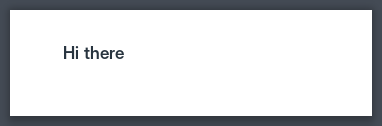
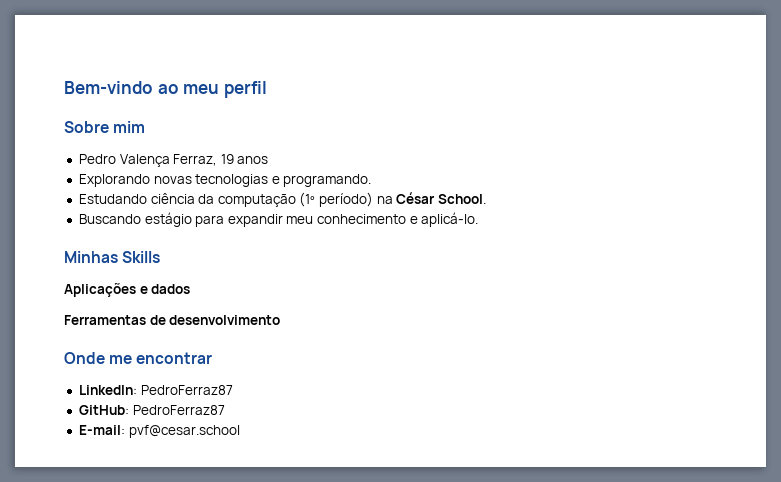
[63,46,124,59] Hi there -> [64,81,267,98] [64,121,146,133] [78,154,269,167] [78,174,372,187] [78,192,487,207] [78,212,479,227] [64,251,161,263] [64,283,191,297] [64,315,281,325] [64,352,213,364] [78,385,233,395] [78,405,225,415] [78,425,240,438] Bem-vindo ao meu perfil // Sobre mim // Pedro Valença Ferraz, 19 anos // Explorando novas tecnologias e programando. // Estudando ciência da computação (1º período) na César School. // Buscando estágio para expandir meu conhecimento e aplicá-lo. // Minhas Skills // Aplicações e dados // Ferramentas de desenvolvimento // Onde me encontrar // LinkedIn: PedroFerraz87 // GitHub: PedroFerraz87 // E-mail: pvf@cesar.school

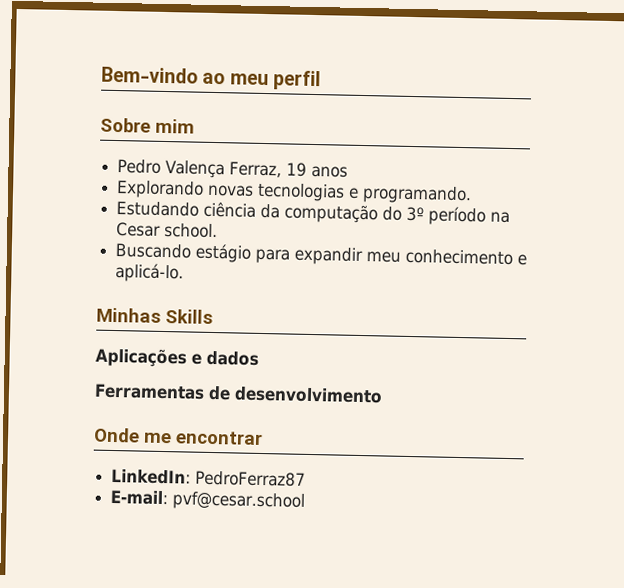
[299,192,487,207] (1º período) na César School. -> [382,206,511,226] [116,222,219,239] do 3º período na Cesar school.
[78,405,225,415] // GitHub: PedroFerraz87 -> (307, 478) none

